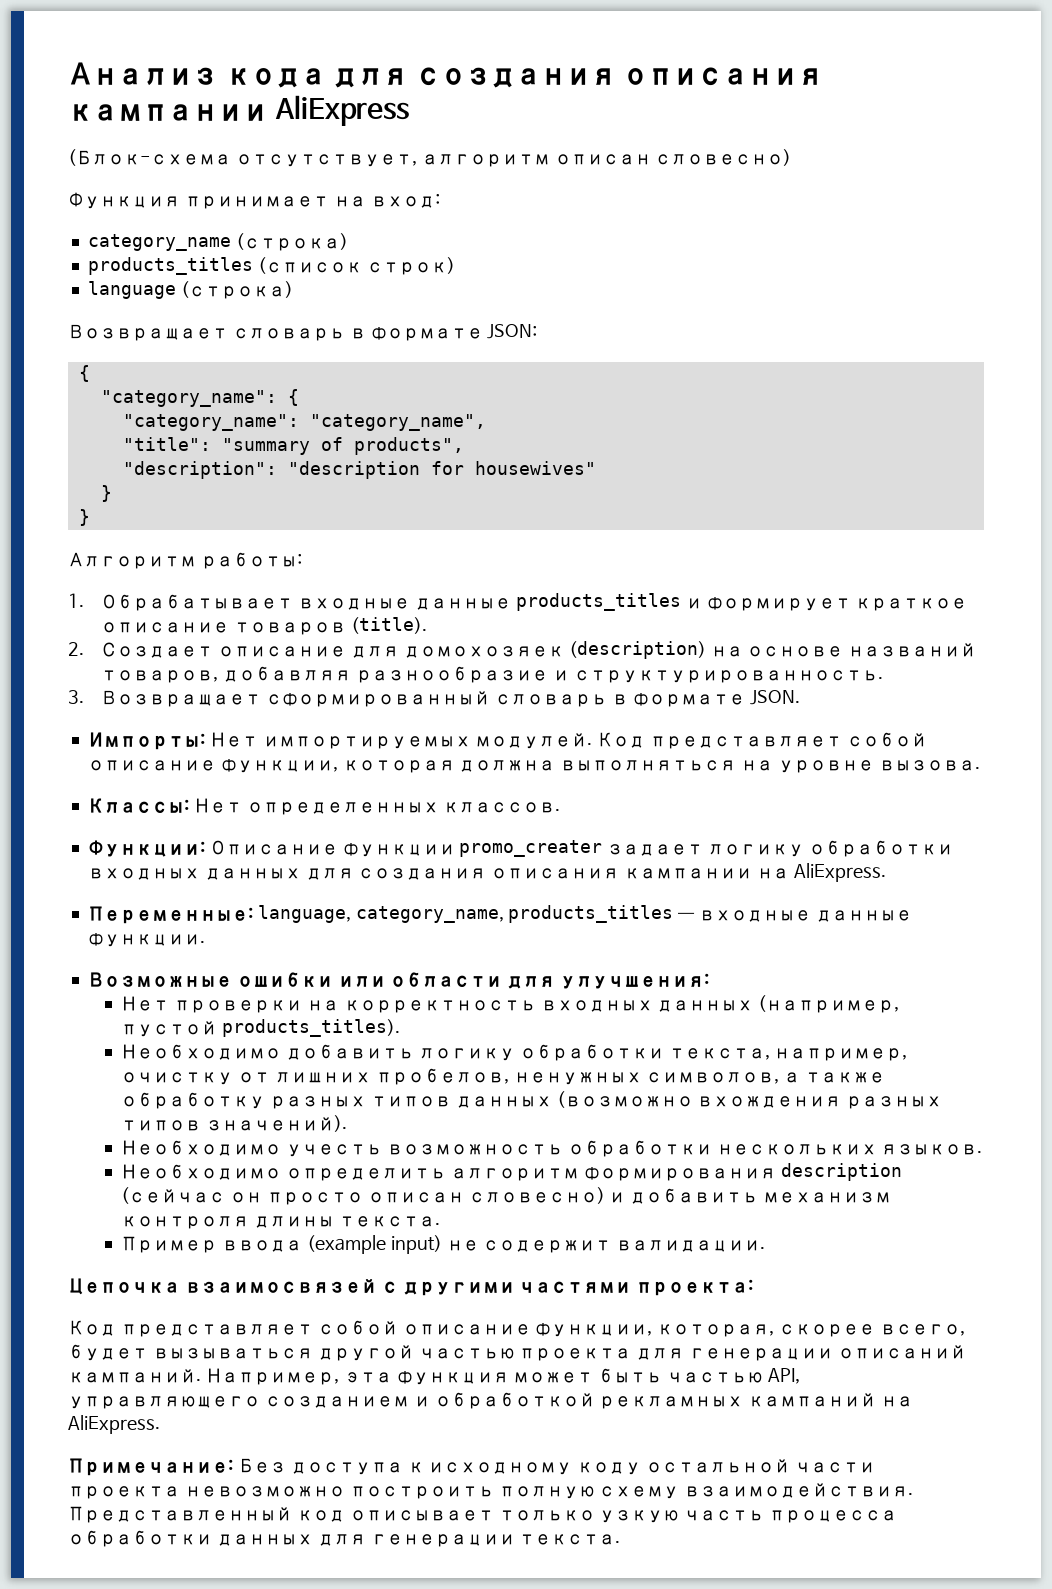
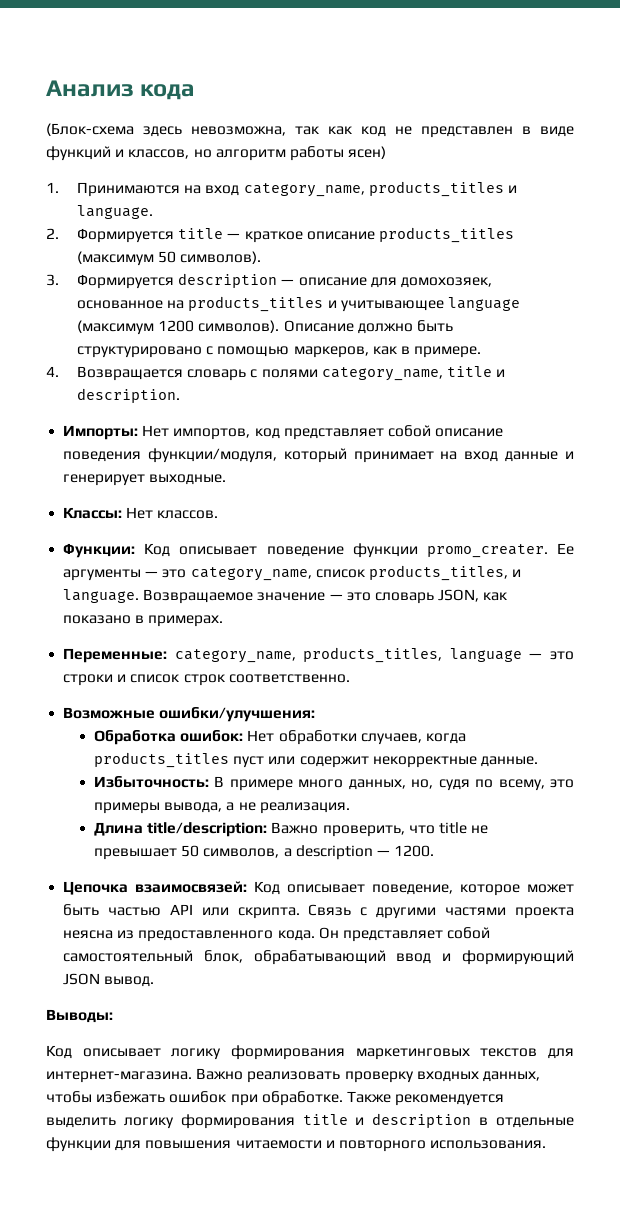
[333,67,824,88] [68,95,409,126] [68,149,792,167] [68,192,440,209] [87,233,348,251] [87,257,455,275] [87,281,293,299] [68,324,538,341] [78,365,90,382] [100,389,299,407] [122,414,486,431] [122,437,464,455] [122,461,596,479] [100,485,112,502] [78,509,90,526] [68,552,302,569] [68,593,968,611] [101,617,428,635] [68,641,977,659] [101,666,883,683] [68,690,800,707] [87,732,927,750] [87,759,980,773] для создания описания кампании AliExpress // (Блок-схема отсутствует, алгоритм описан словесно) // Функция принимает на вход: // category_name (строка) // products_titles (список строк) // language (строка) // Возвращает словарь в формате JSON: // { // "category_name": { // "category_name": "category_name", // "title": "summary of products", // "description": "description for housewives" // } // } // Алгоритм работы: // 1. Обрабатывает входные данные products_titles и формирует краткое описание товаров (title). // 2. Создает описание для домохозяек (description) на основе названий товаров, добавляя разнообразие и структурированность. // 3. Возвращает сформированный словарь в формате JSON. // Импорты: Нет импортируемых модулей. Код представляет собой описание функции, которая должна выполняться на уровне вызова. -> [46,123,574,138] [46,146,387,161] [46,181,517,197] [76,205,153,219] [46,227,514,243] [76,251,262,266] [46,273,492,289] [76,296,520,312] [76,320,453,335] [76,346,482,358] [46,366,506,381] [76,388,180,403] [63,425,504,440] [63,448,575,463] [63,474,227,486] // (Блок-схема здесь невозможна, так как код не представлен в виде функций и классов, но алгоритм работы ясен) // 1. Принимаются на вход category_name, products_titles и language. // 2. Формируется title — краткое описание products_titles (максимум 50 символов). // 3. Формируется description — описание для домохозяек, основанное на products_titles и учитывающее language (максимум 1200 символов). Описание должно быть структурировано с помощью маркеров, как в примере. // 4. Возвращается словарь с полями category_name, title и description. // Импорты: Нет импортов, код представляет собой описание поведения функции/модуля, который принимает на вход данные и генерирует выходные.
[246,802,439,815] определенных -> (154, 513) none
[209,840,953,857] [87,863,886,882] [87,905,912,924] [87,933,205,947] [87,972,710,989] [121,995,900,1013] [121,1019,400,1037] [121,1044,908,1061] [121,1068,886,1085] [121,1091,943,1109] [121,1115,347,1132] [121,1140,983,1157] [121,1163,902,1181] [121,1187,892,1205] [121,1216,440,1229] [121,1235,766,1254] [68,1278,754,1296] [68,1320,966,1337] [68,1344,967,1361] [68,1368,801,1385] [68,1392,914,1409] [68,1415,160,1434] [68,1458,876,1476] [68,1483,914,1499] [68,1506,898,1523] [68,1530,621,1547] Описание функции promo_creater задает логику обработки входных данных для создания описания кампании на AliExpress. // Переменные: language, category_name, products_titles — входные данные функции. // Возможные ошибки или области для улучшения: // Нет проверки на корректность входных данных (например, пустой products_titles). // Необходимо добавить логику обработки текста, например, очистку от лишних пробелов, ненужных символов, а также обработку разных типов данных (возможно вхождения разных типов значений). // Необходимо учесть возможность обработки нескольких языков. // Необходимо определить алгоритм формирования description (сейчас он просто описан словесно) и добавить механизм контроля длины текста. // Пример ввода (example input) не содержит валидации. // Цепочка взаимосвязей с другими частями проекта: // Код представляет собой описание функции, которая, скорее всего, будет вызываться другой частью проекта для генерации описаний кампаний. Например, эта функция может быть частью API, управляющего созданием и обработкой рекламных кампаний на AliExpress. // Примечание: Без доступа к исходному коду остальной части проекта невозможно построить полную схему взаимодействия. Представленный код описывает только узкую часть процесса обработки данных для генерации текста. -> [144,543,574,558] [63,565,522,581] [63,589,509,604] [63,615,224,627] [63,647,574,663] [63,674,350,686] [63,707,316,722] [94,730,466,745] [94,752,538,768] [94,776,575,791] [94,802,350,814] [94,822,489,837] [94,845,435,860] [63,881,574,896] [63,904,574,919] [63,927,491,942] [63,950,574,965] [63,973,155,987] [46,1009,113,1023] [46,1045,574,1060] [46,1068,540,1083] [46,1091,505,1106] [46,1113,574,1129] [46,1137,547,1152] Код описывает поведение функции promo_creater. Ее аргументы — это category_name, список products_titles, и language. Возвращаемое значение — это словарь JSON, как показано в примерах. // Переменные: category_name, products_titles, language — это строки и список строк соответственно. // Возможные ошибки/улучшения: // Обработка ошибок: Нет обработки случаев, когда products_titles пуст или содержит некорректные данные. // Избыточность: В примере много данных, но, судя по всему, это примеры вывода, а не реализация. // Длина title/description: Важно проверить, что title не превышает 50 символов, а description — 1200. // Цепочка взаимосвязей: Код описывает поведение, которое может быть частью API или скрипта. Связь с другими частями проекта неясна из предоставленного кода. Он представляет собой самостоятельный блок, обрабатывающий ввод и формирующий JSON вывод. // Выводы: // Код описывает логику формирования маркетинговых текстов для интернет-магазина. Важно реализовать проверку входных данных, чтобы избежать ошибок при обработке. Также рекомендуется выделить логику формирования title и description в отдельные функции для повышения читаемости и повторного использования.

